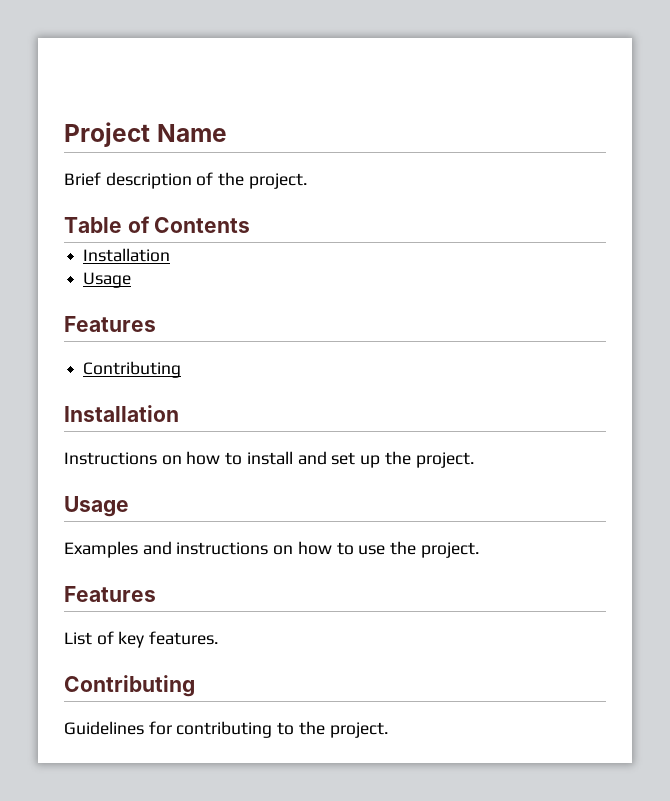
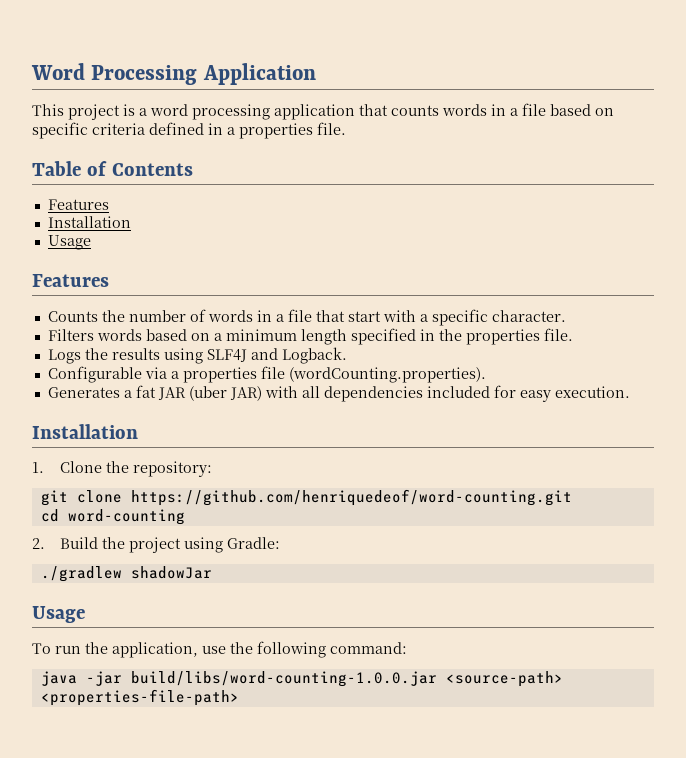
[64,122,227,147] [64,172,307,189] Project Name // Brief description of the project. -> [31,63,316,85] [32,103,614,120] [32,122,346,139] Word Processing Application // This project is a word processing application that counts words in a file based on specific criteria defined in a properties file.
(251, 225) none -> [47,199,109,210] // Features
[83,361,182,378] [64,405,179,422] [64,451,474,468] [64,496,129,517] [64,541,479,558] [64,586,156,602] [64,631,219,648] [64,675,195,697] [64,721,388,738] Contributing // Installation // Instructions on how to install and set up the project. // Usage // Examples and instructions on how to use the project. // Features // List of key features. // Contributing // Guidelines for contributing to the project. -> [47,309,566,326] [47,328,573,345] [47,347,347,364] [47,366,486,383] [47,385,630,402] [32,424,138,439] [32,461,213,477] [40,489,572,506] [40,509,185,525] [32,537,281,553] [40,566,212,582] [32,606,85,623] [32,641,407,658] [40,671,563,687] [40,689,239,706] Counts the number of words in a file that start with a specific character. // Filters words based on a minimum length specified in the properties file. // Logs the results using SLF4J and Logback. // Configurable via a properties file (wordCounting.properties). // Generates a fat JAR (uber JAR) with all dependencies included for easy execution. // Installation // 1. Clone the repository: // git clone https://github.com/henriquedeof/word-counting.git // cd word-counting // 2. Build the project using Gradle: // ./gradlew shadowJar // Usage // To run the application, use the following command: // java -jar build/libs/word-counting-1.0.0.jar <source-path> <properties-file-path>

